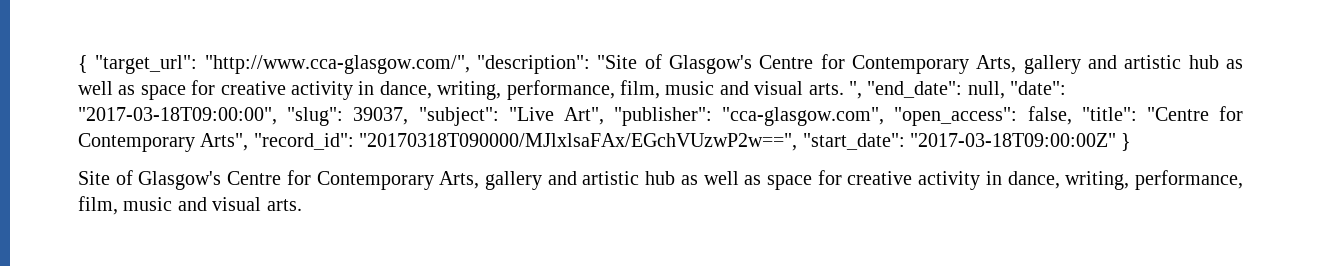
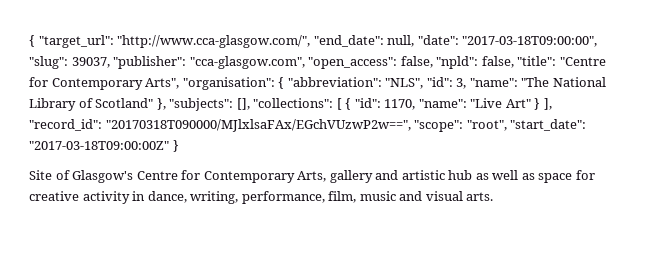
[477,54,1244,74] [78,80,862,100] "description": "Site of Glasgow's Centre for Contemporary Arts, gallery and artistic hub as well as space for creative activity in dance, writing, performance, film, music and visual arts. ", -> (311, 41) none
[418,107,604,126] "subject": "Live Art", -> (110, 62) none
(1072, 115) none -> [436,56,514,69] "npld": false,
[253,133,798,151] "record_id": "20170318T090000/MJlxlsaFAx/EGchVUzwP2w==", -> [182,77,606,90] [29,98,552,111] [29,119,507,132] "organisation": { "abbreviation": "NLS", "id": 3, "name": "The National Library of Scotland" }, "subjects": [], "collections": [ { "id": 1170, "name": "Live Art" } ], "record_id": "20170318T090000/MJlxlsaFAx/EGchVUzwP2w==", "scope": "root",

